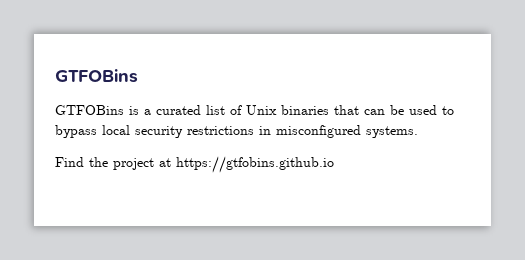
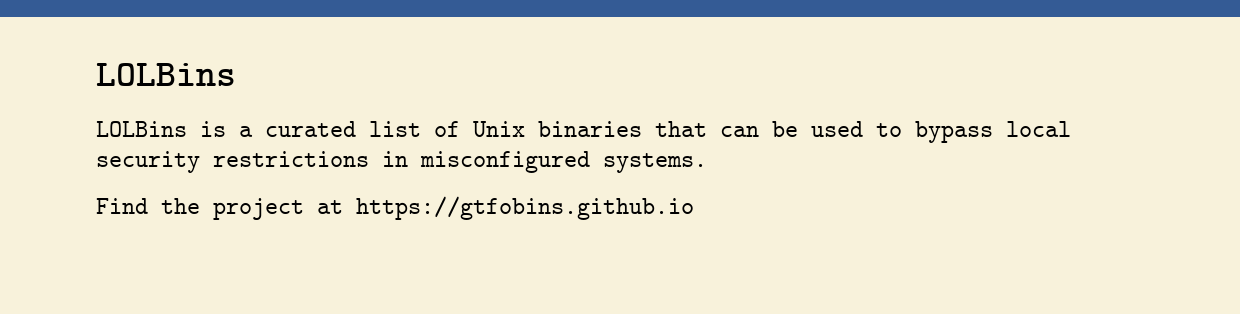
[55,69,138,83] [55,105,124,115] GTFOBins // GTFOBins -> [96,63,236,86] [96,121,187,137] LOLBins // LOLBins

